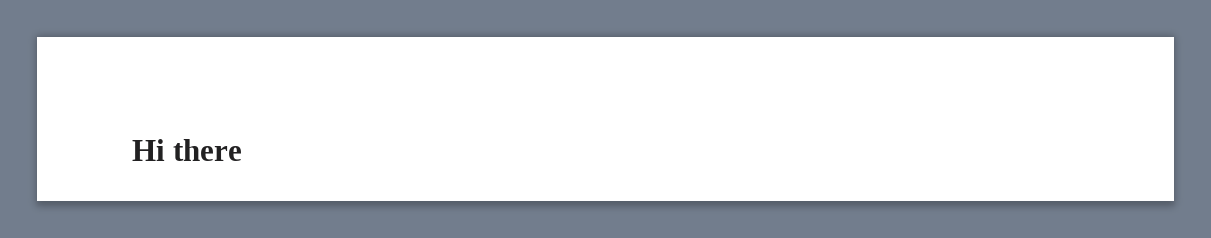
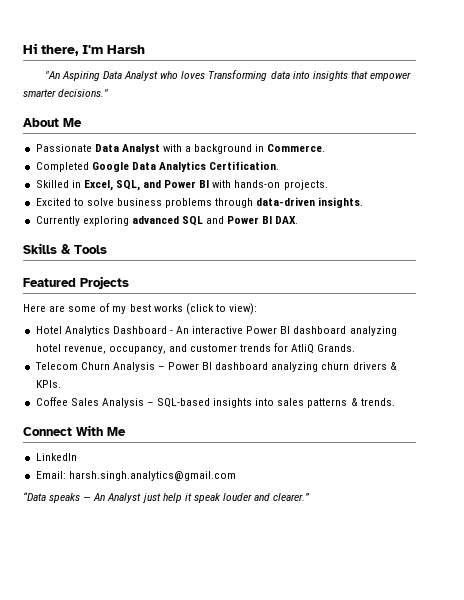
[173,139,243,161] there -> [41,45,145,56] [44,70,411,81] [23,89,109,97] [23,118,82,127] [35,144,326,154] [35,161,280,172] [35,180,328,191] [35,197,364,208] [35,216,299,226] [23,243,107,254] [23,276,129,289] [23,303,257,315] [35,326,397,336] [35,343,356,354] [34,362,397,372] [35,380,61,388] [35,397,395,408] [23,425,126,436] [35,453,77,461] [35,471,236,481] [23,492,311,503] there, I'm Harsh // "An Aspiring Data Analyst who loves Transforming data into insights that empower smarter decisions." // About Me // Passionate Data Analyst with a background in Commerce. // Completed Google Data Analytics Certification. // Skilled in Excel, SQL, and Power BI with hands-on projects. // Excited to solve business problems through data-driven insights. // Currently exploring advanced SQL and Power BI DAX. // Skills & Tools // Featured Projects // Here are some of my best works (click to view): // Hotel Analytics Dashboard - An interactive Power BI dashboard analyzing hotel revenue, occupancy, and customer trends for AtliQ Grands. // Telecom Churn Analysis – Power BI dashboard analyzing churn drivers & KPIs. // Coffee Sales Analysis – SQL-based insights into sales patterns & trends. // Connect With Me // LinkedIn // Email: harsh.singh.analytics@gmail.com // “Data speaks — An Analyst just help it speak louder and clearer.”

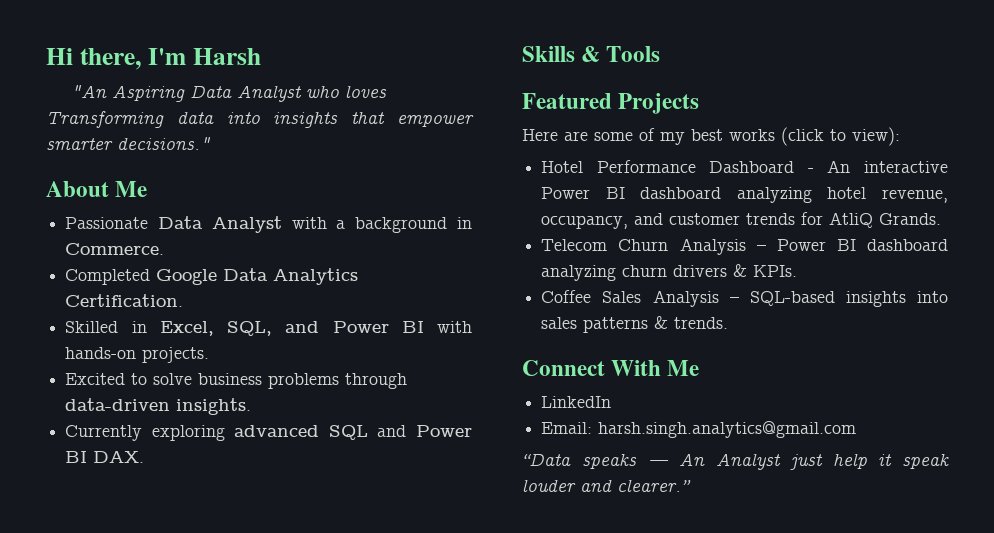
[64,326,110,336] Analytics -> [596,160,696,173] Performance

